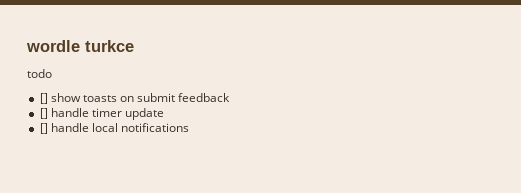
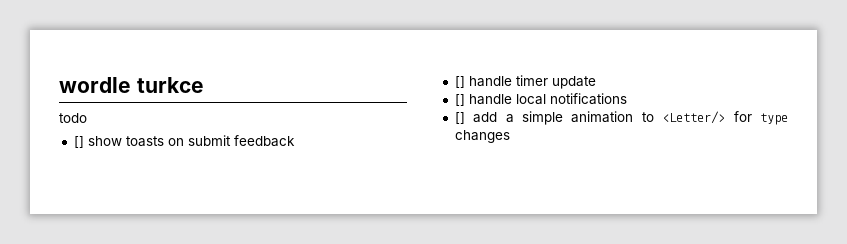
(189, 127) none -> [454,111,788,125] [454,130,510,143] // [] add a simple animation to <Letter/> for type changes

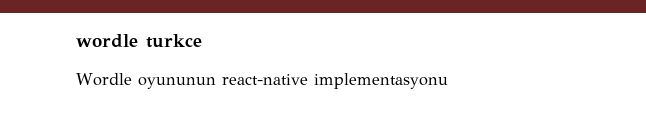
[59,113,87,123] [73,135,295,148] [454,75,596,89] [454,93,627,106] [454,111,788,125] [454,130,510,143] todo // [] show toasts on submit feedback // [] handle timer update // [] handle local notifications // [] add a simple animation to <Letter/> for type changes -> [76,73,448,89] Wordle oyununun react-native implementasyonu

